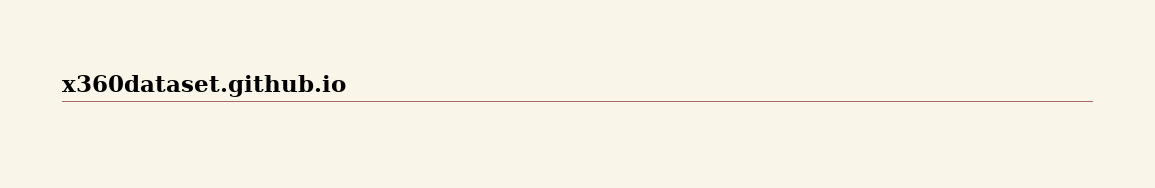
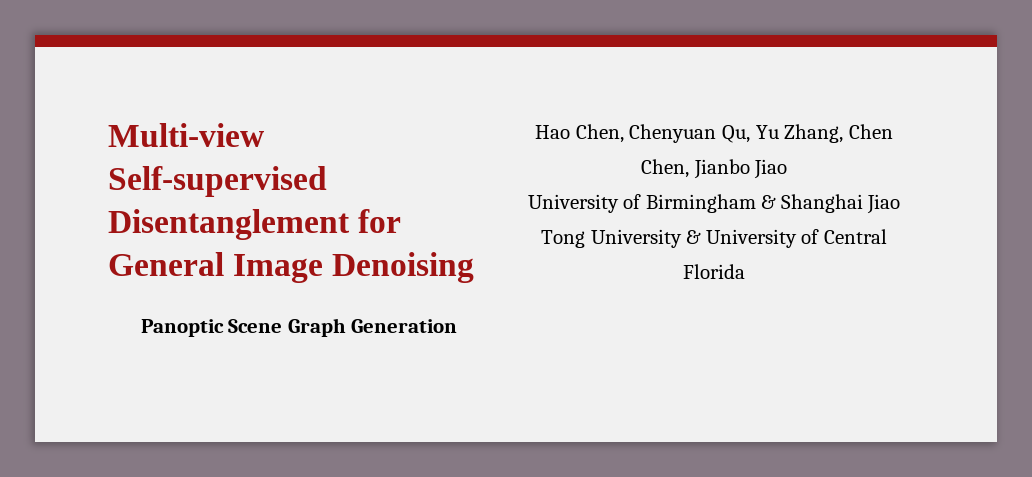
[62,75,346,97] x360dataset.github.io -> [108,123,265,147] [108,166,327,197] [108,209,402,240] [108,252,475,283] [140,318,458,337] [535,124,893,143] [640,159,788,179] [527,194,901,214] [541,229,887,248] [683,264,745,279] Multi-view Self-supervised Disentanglement for General Image Denoising // Panoptic Scene Graph Generation // Hao Chen, Chenyuan Qu, Yu Zhang, Chen Chen, Jianbo Jiao // University of Birmingham & Shanghai Jiao Tong University & University of Central Florida

